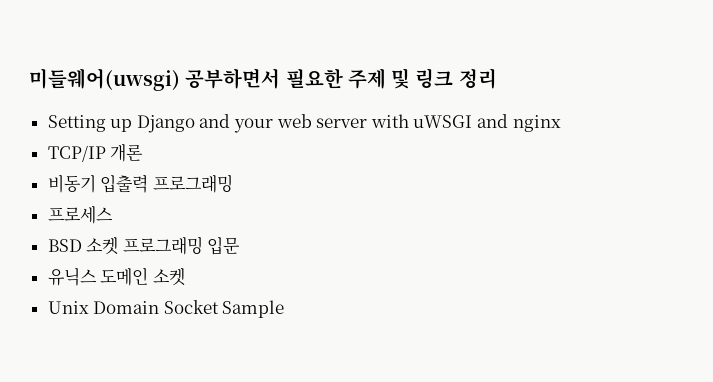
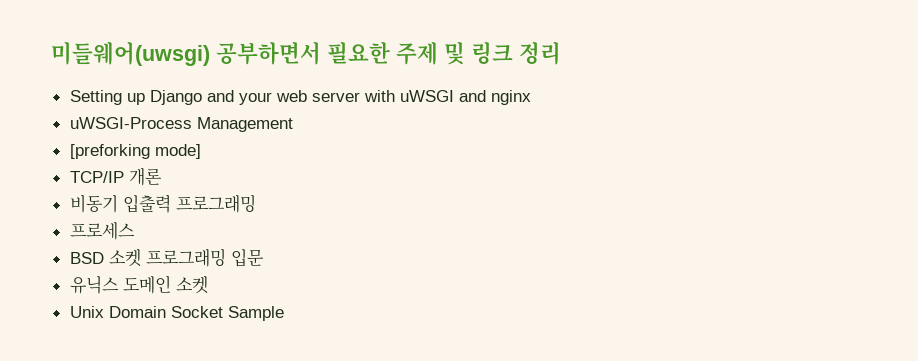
(561, 123) none -> [69,117,293,132] [69,144,201,159] // uWSGI-Process Management // [preforking mode]

